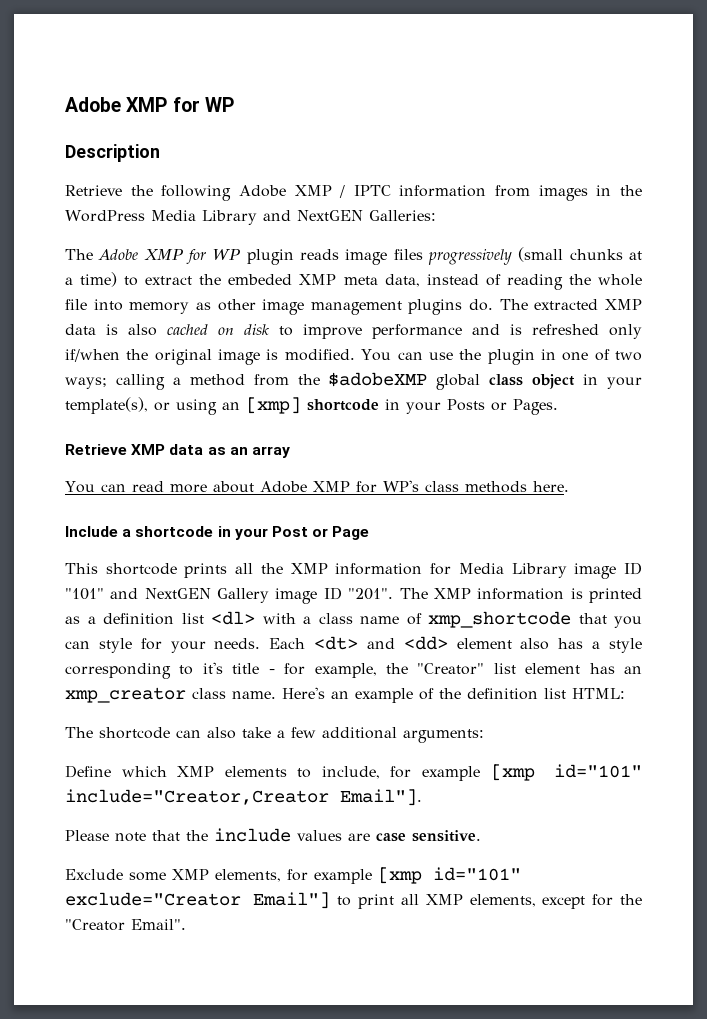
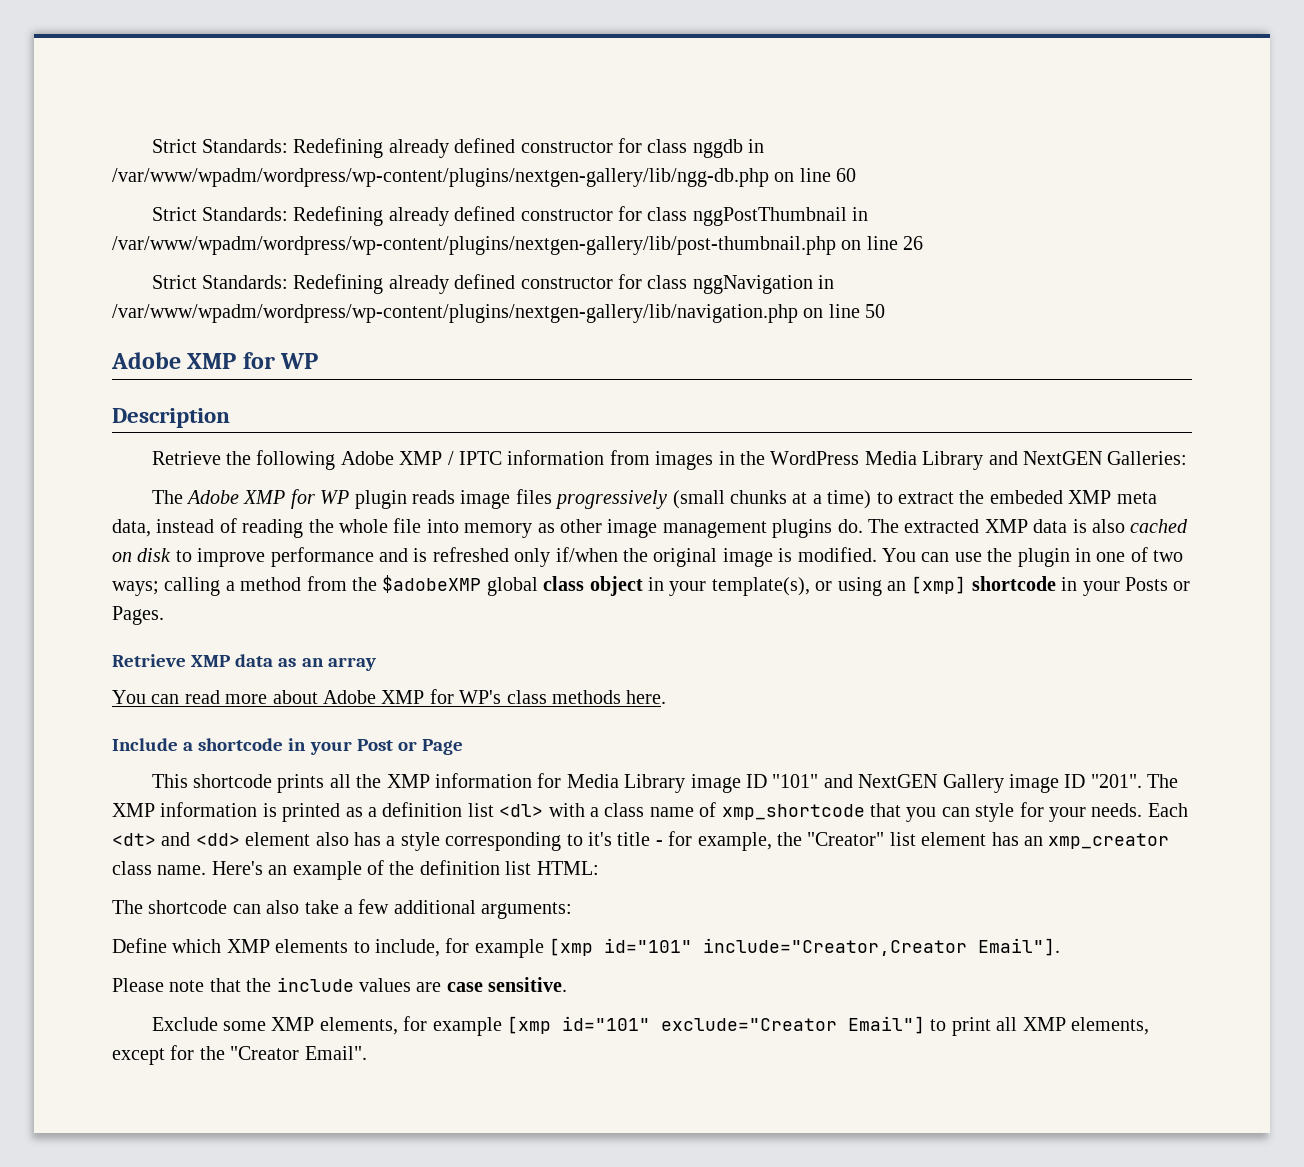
(65, 104) none -> [151,138,765,158] [112,168,857,187] [151,206,869,226] [112,236,924,255] [151,274,835,294] [112,304,886,323] Strict Standards: Redefining already defined constructor for class nggdb in /var/www/wpadm/wordpress/wp-content/plugins/nextgen-gallery/lib/ngg-db.php on line 60 // Strict Standards: Redefining already defined constructor for class nggPostThumbnail in /var/www/wpadm/wordpress/wp-content/plugins/nextgen-gallery/lib/post-thumbnail.php on line 26 // Strict Standards: Redefining already defined constructor for class nggNavigation in /var/www/wpadm/wordpress/wp-content/plugins/nextgen-gallery/lib/navigation.php on line 50 //

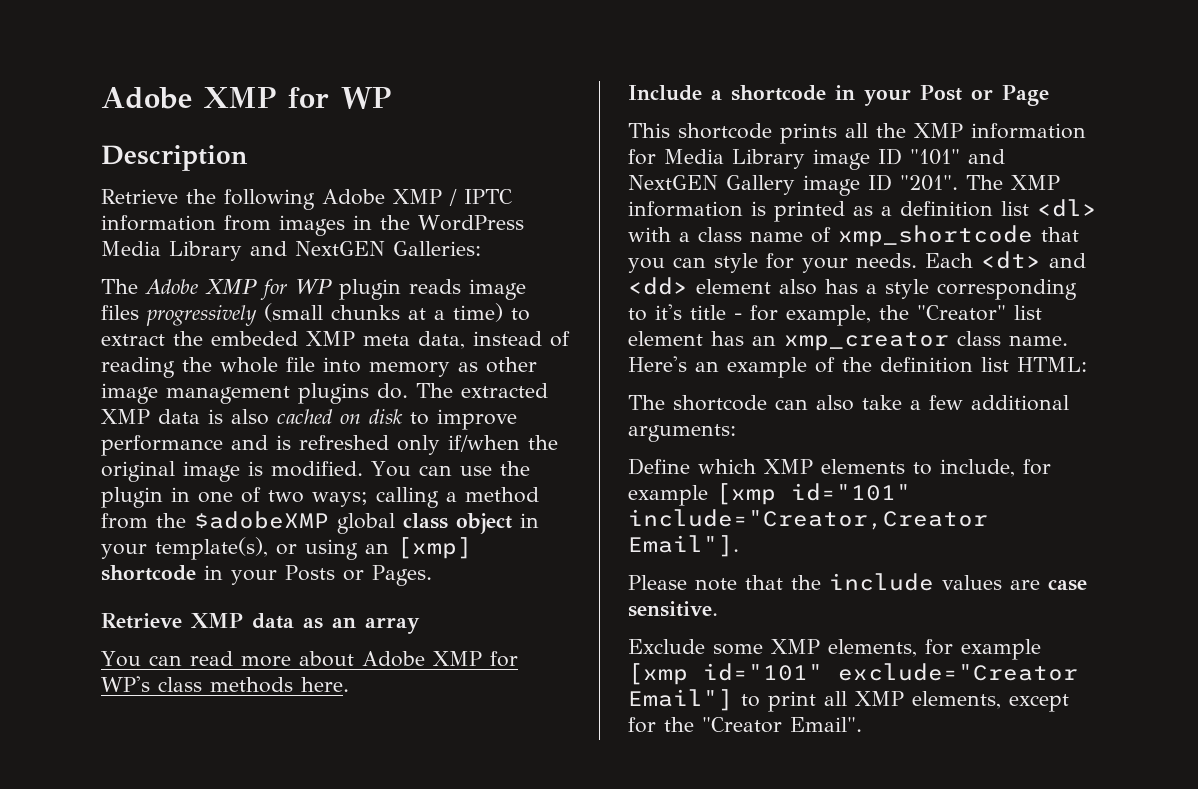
[151,138,765,158] [112,168,857,187] [151,206,869,226] [112,236,924,255] [151,274,835,294] [112,304,886,323] Strict Standards: Redefining already defined constructor for class nggdb in /var/www/wpadm/wordpress/wp-content/plugins/nextgen-gallery/lib/ngg-db.php on line 60 // Strict Standards: Redefining already defined constructor for class nggPostThumbnail in /var/www/wpadm/wordpress/wp-content/plugins/nextgen-gallery/lib/post-thumbnail.php on line 26 // Strict Standards: Redefining already defined constructor for class nggNavigation in /var/www/wpadm/wordpress/wp-content/plugins/nextgen-gallery/lib/navigation.php on line 50 // -> (101, 98) none

